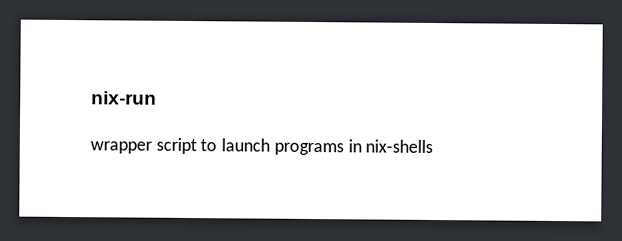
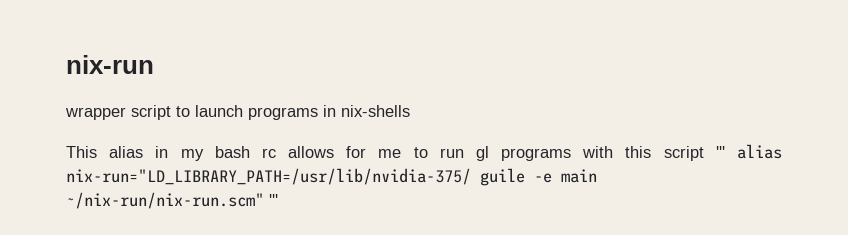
(434, 146) none -> [66,144,782,161] [66,168,597,186] [66,192,278,209] // This alias in my bash rc allows for me to run gl programs with this script ''' alias nix-run="LD_LIBRARY_PATH=/usr/lib/nvidia-375/ guile -e main ~/nix-run/nix-run.scm" '''

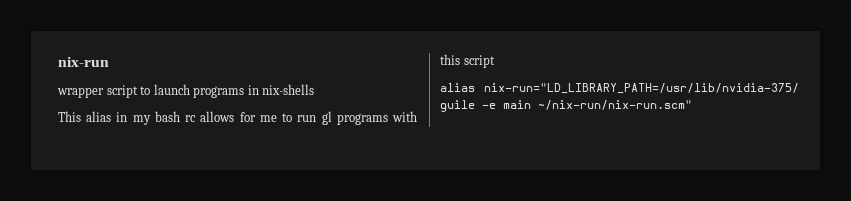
[715,146,725,158] ''' -> (495, 61) //
[269,194,278,206] ''' -> (692, 105) none

